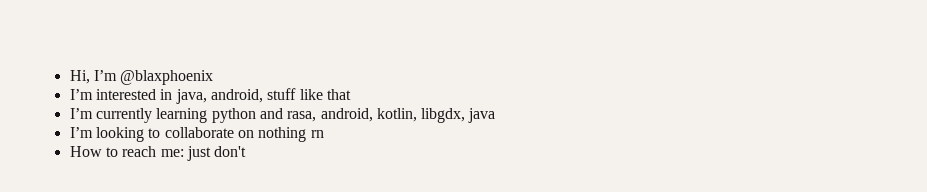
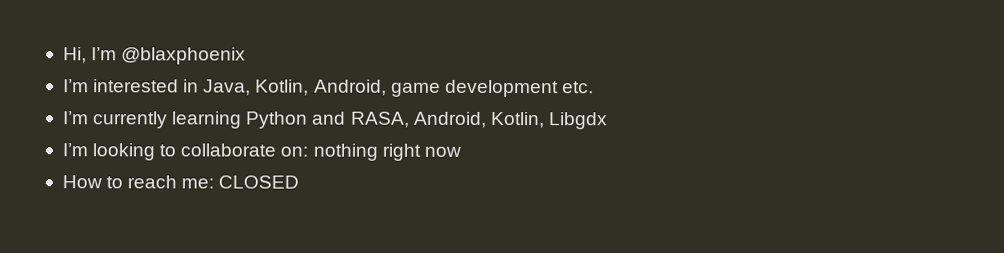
[175,88,351,104] [69,108,496,123] java, android, stuff like that // I’m currently learning python and rasa, android, kotlin, libgdx, java -> [203,79,594,98] [62,111,608,130] Java, Kotlin, Android, game development etc. // I’m currently learning Python and RASA, Android, Kotlin, Libgdx
[237,127,324,142] on nothing rn -> [280,143,461,161] on: nothing right now
[186,146,247,161] just don't -> [218,175,300,189] CLOSED

